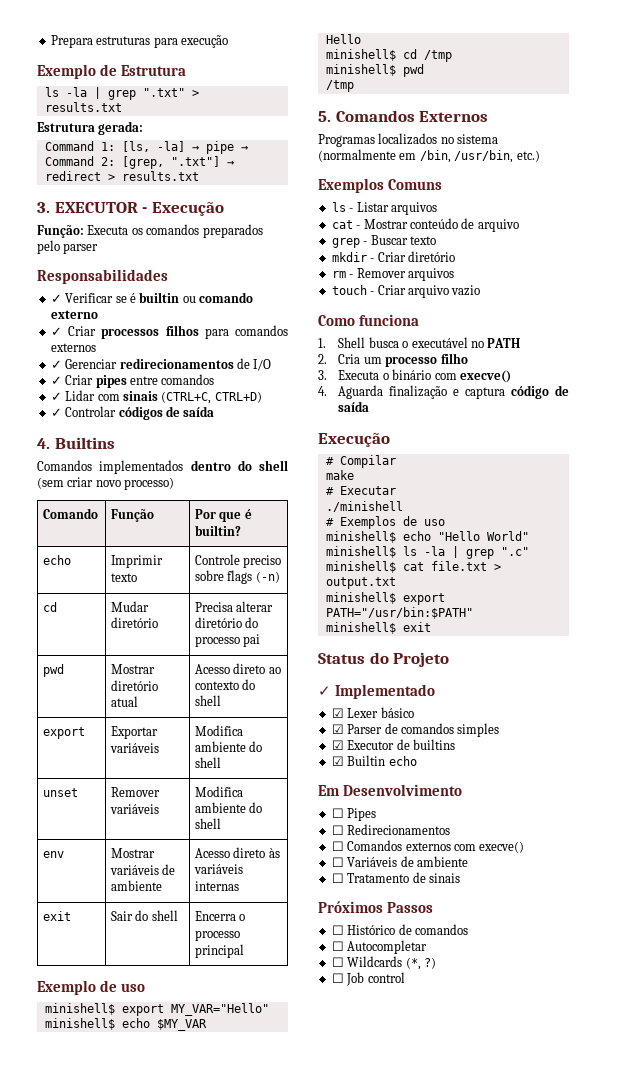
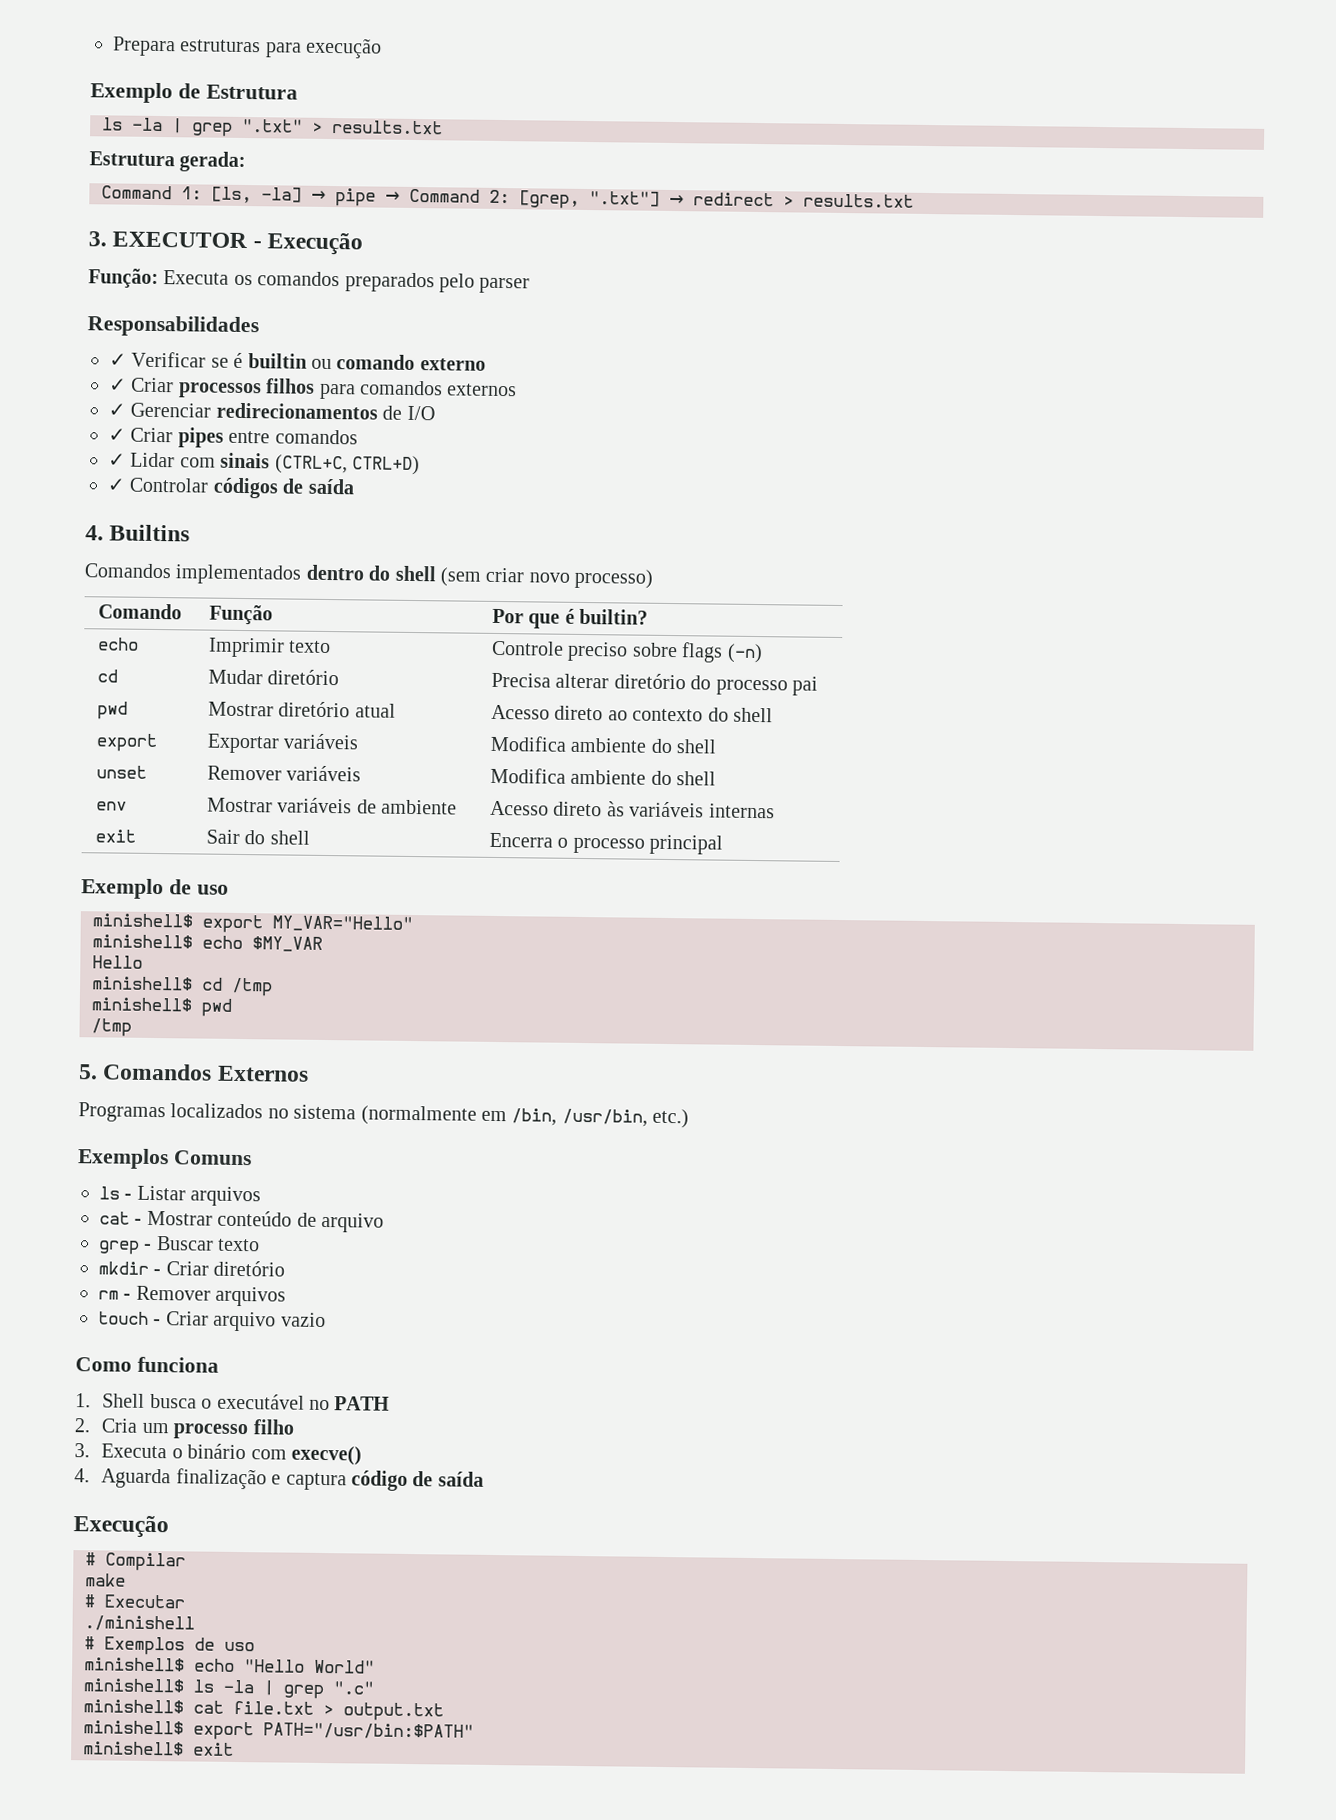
[318,652,450,667] [318,684,435,699] [331,707,414,718] [331,723,500,737] [331,739,455,750] [331,755,417,766] [318,784,462,796] [331,808,377,821] [331,824,451,835] [331,840,525,853] [331,856,468,867] [331,872,460,883] [318,901,433,913] [331,924,468,935] [331,940,428,954] [331,956,436,970] [331,972,405,986] // Status do Projeto // ✓ Implementado // ☑ Lexer básico // ☑ Parser de comandos simples // ☑ Executor de builtins // ☑ Builtin echo // Em Desenvolvimento // ☐ Pipes // ☐ Redirecionamentos // ☐ Comandos externos com execve() // ☐ Variáveis de ambiente // ☐ Tratamento de sinais // Próximos Passos // ☐ Histórico de comandos // ☐ Autocompletar // ☐ Wildcards (*, ?) // ☐ Job control -> (234, 1749) none

